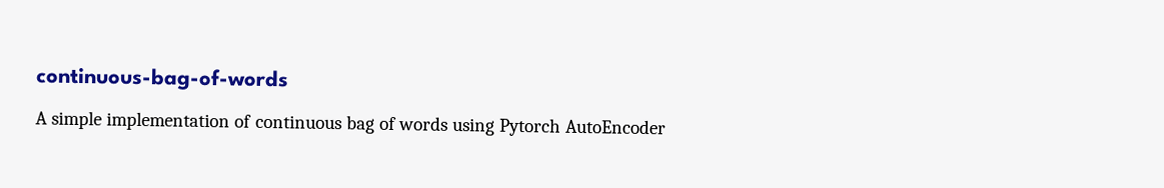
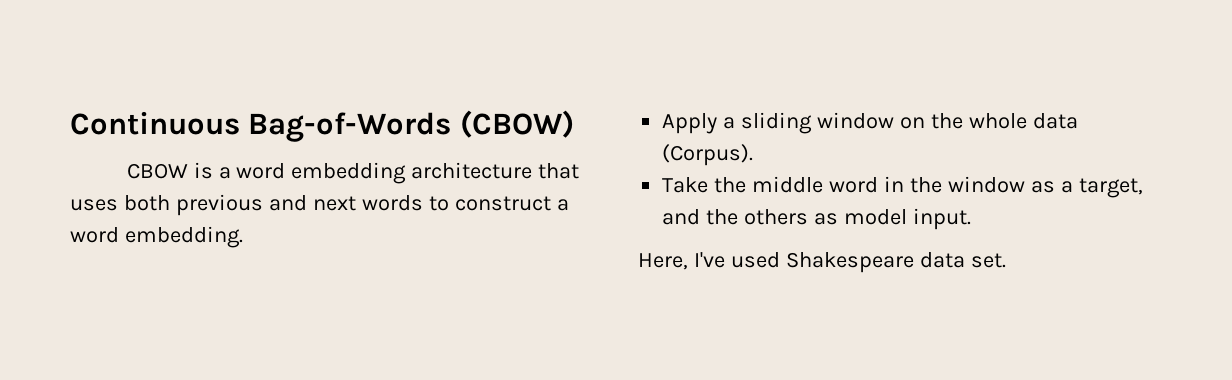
[36,66,289,92] [35,110,667,137] continuous-bag-of-words // A simple implementation of continuous bag of words using Pytorch AutoEncoder -> [70,110,574,142] [126,162,580,184] [70,194,569,216] [70,226,243,248] [662,112,1078,134] [662,144,754,166] [662,176,1143,198] [662,208,971,230] [638,252,1006,273] Continuous Bag-of-Words (CBOW) // CBOW is a word embedding architecture that uses both previous and next words to construct a word embedding. // Apply a sliding window on the whole data (Corpus). // Take the middle word in the window as a target, and the others as model input. // Here, I've used Shakespeare data set.

